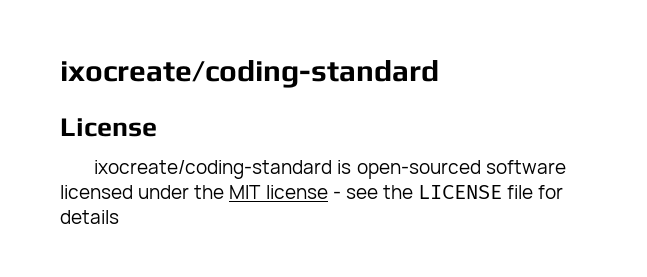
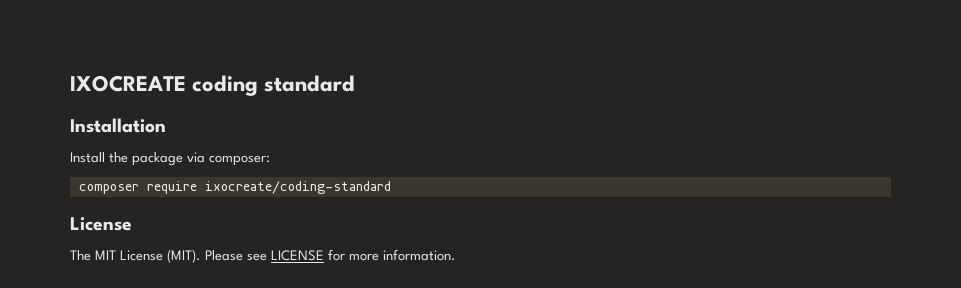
[60,60,439,88] [60,118,157,137] [94,160,566,179] [60,185,564,199] [60,210,119,224] ixocreate/coding-standard // License // ixocreate/coding-standard is open-sourced software licensed under the MIT license - see the LICENSE file for details -> [70,75,356,96] [70,118,166,133] [70,152,270,166] [78,181,391,194] [70,217,132,231] [70,249,456,263] IXOCREATE coding standard // Installation // Install the package via composer: // composer require ixocreate/coding-standard // License // The MIT License (MIT). Please see LICENSE for more information.

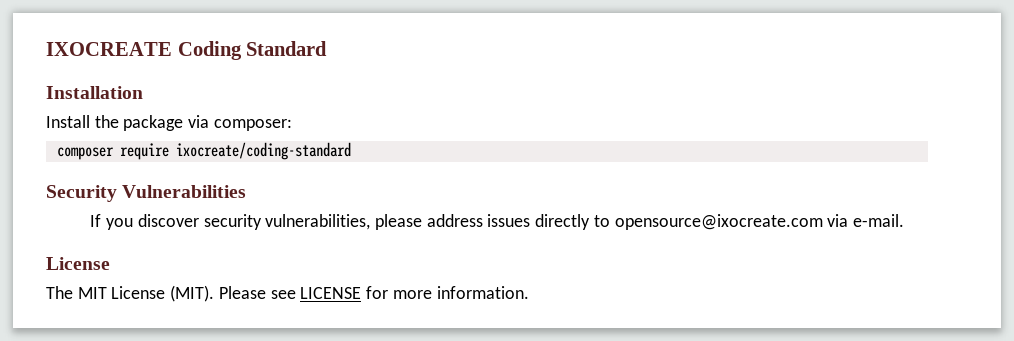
[192,75,356,96] coding standard -> [177,41,328,60] Coding Standard
(391, 187) none -> [46,185,247,202] [90,214,905,230] // Security Vulnerabilities // If you discover security vulnerabilities, please address issues directly to opensource@ixocreate.com via e-mail.

